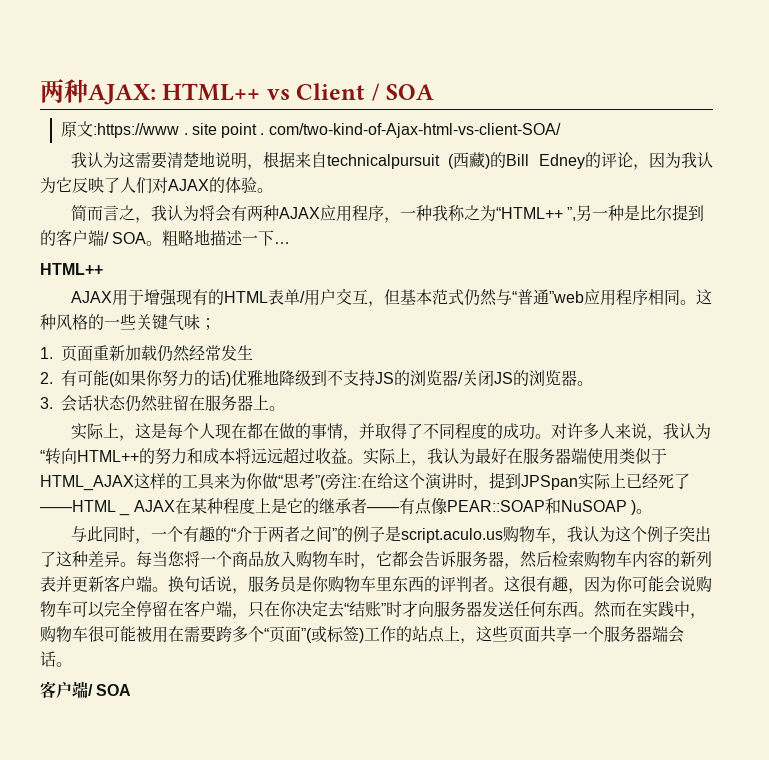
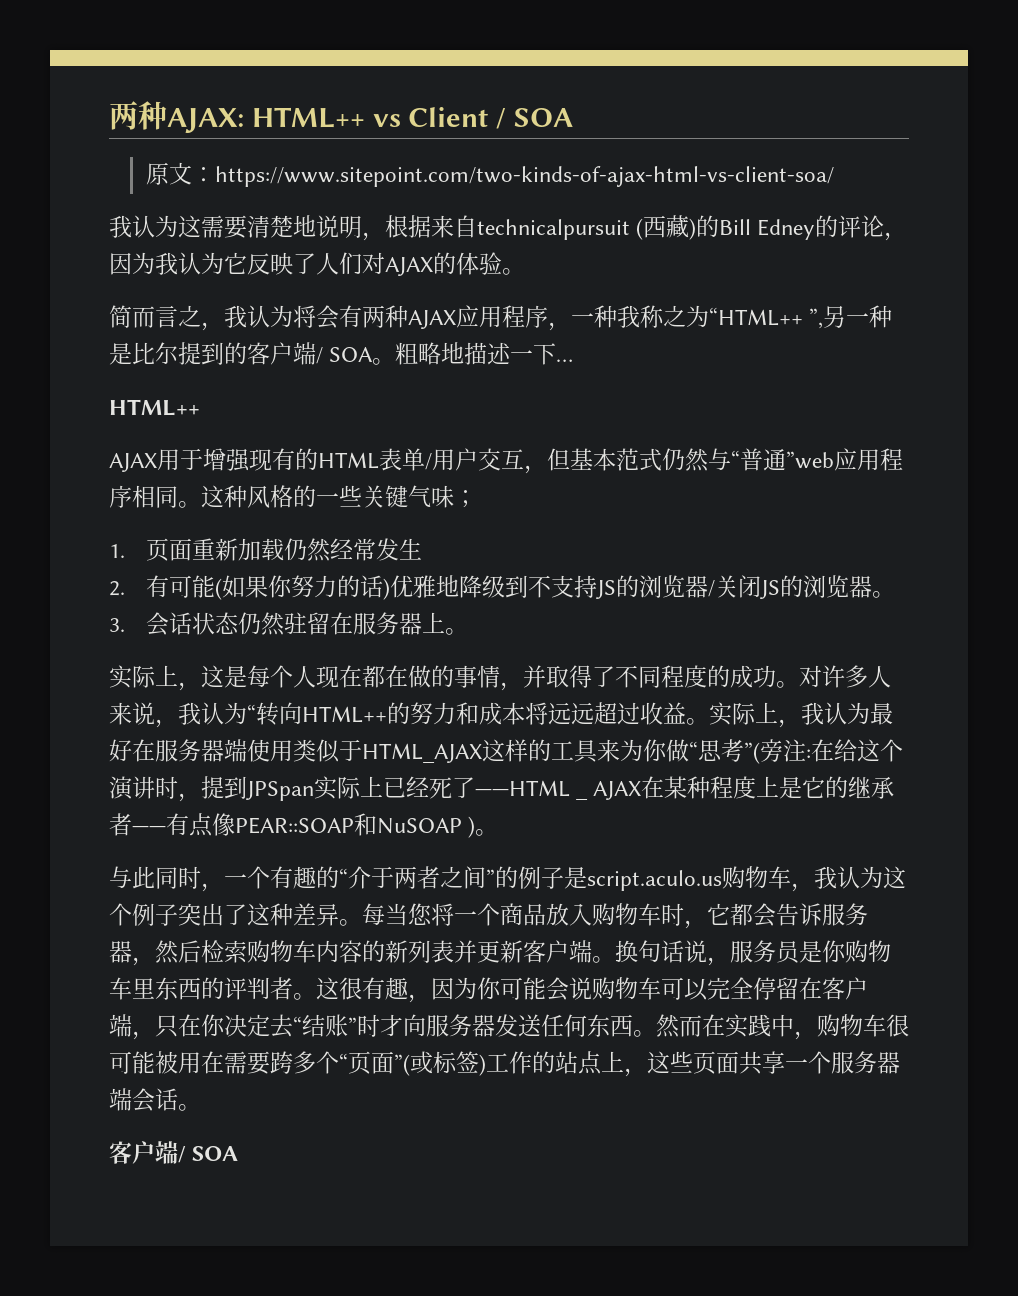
[93,123,561,138] :https://www . site point . com/two-kind-of-Ajax-html-vs-client-SOA/ -> [192,166,835,187] ：https://www.sitepoint.com/two-kinds-of-ajax-html-vs-client-soa/

